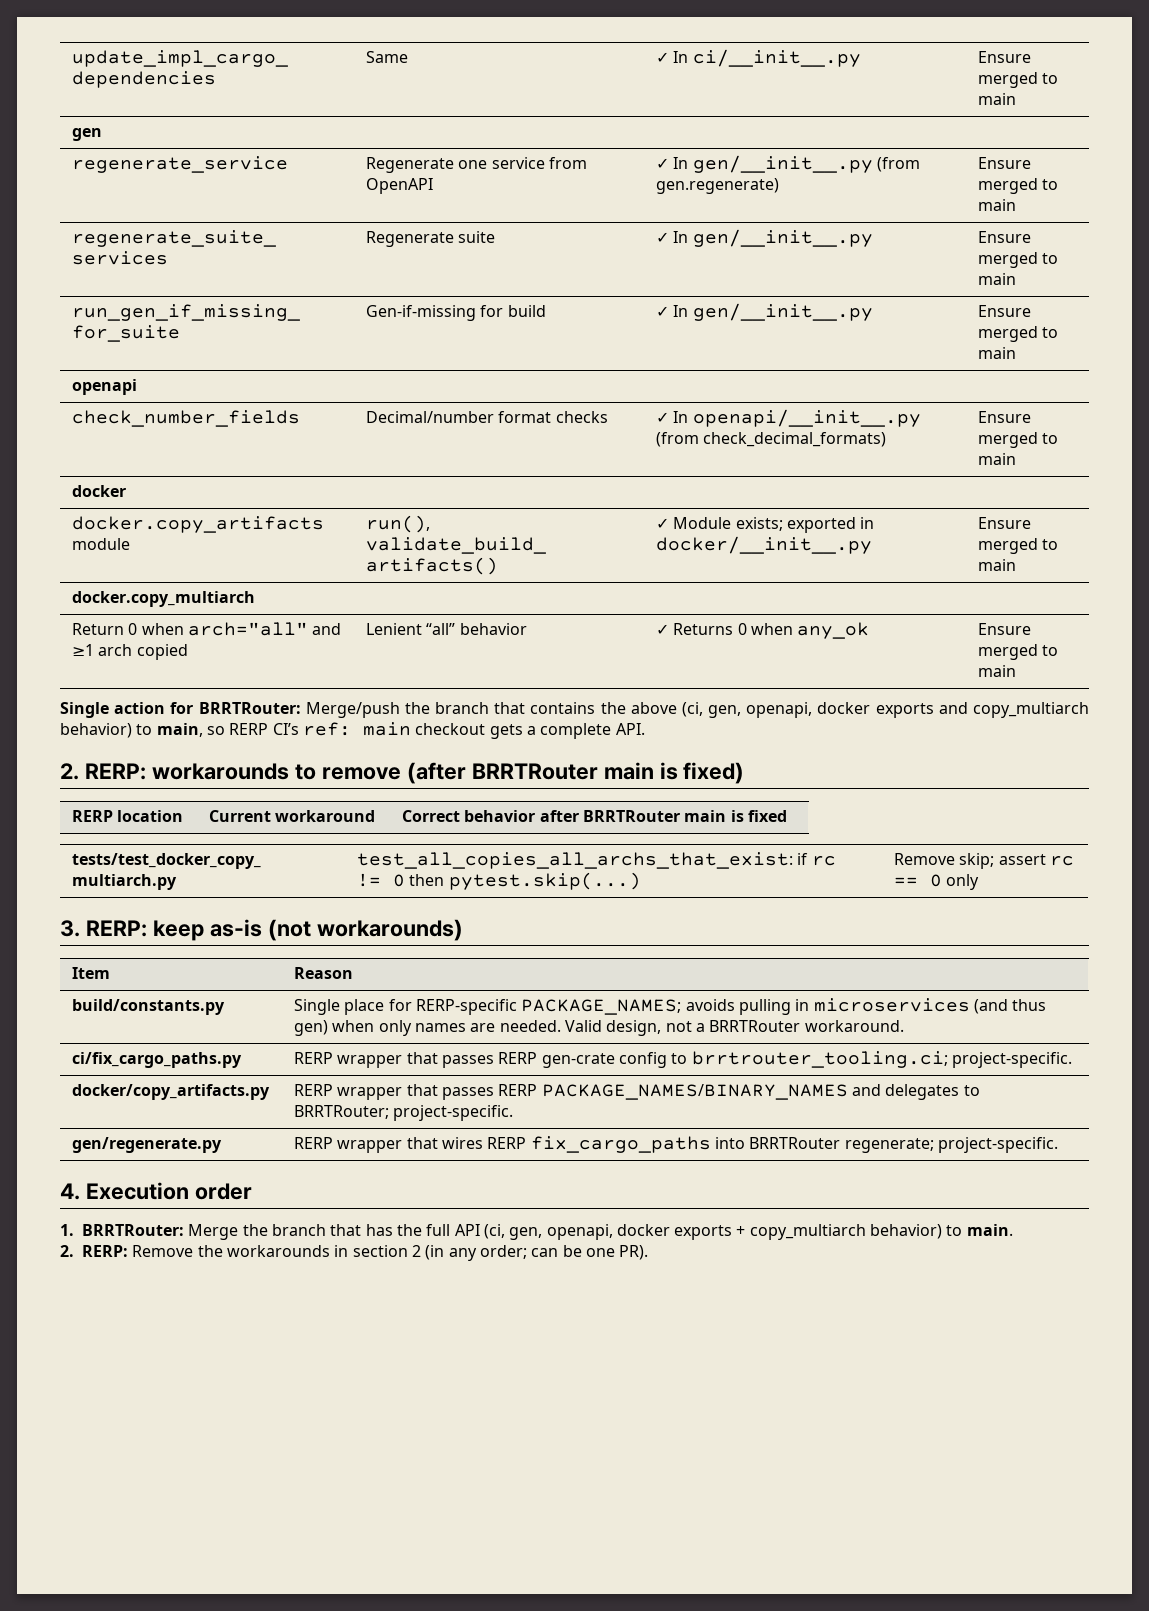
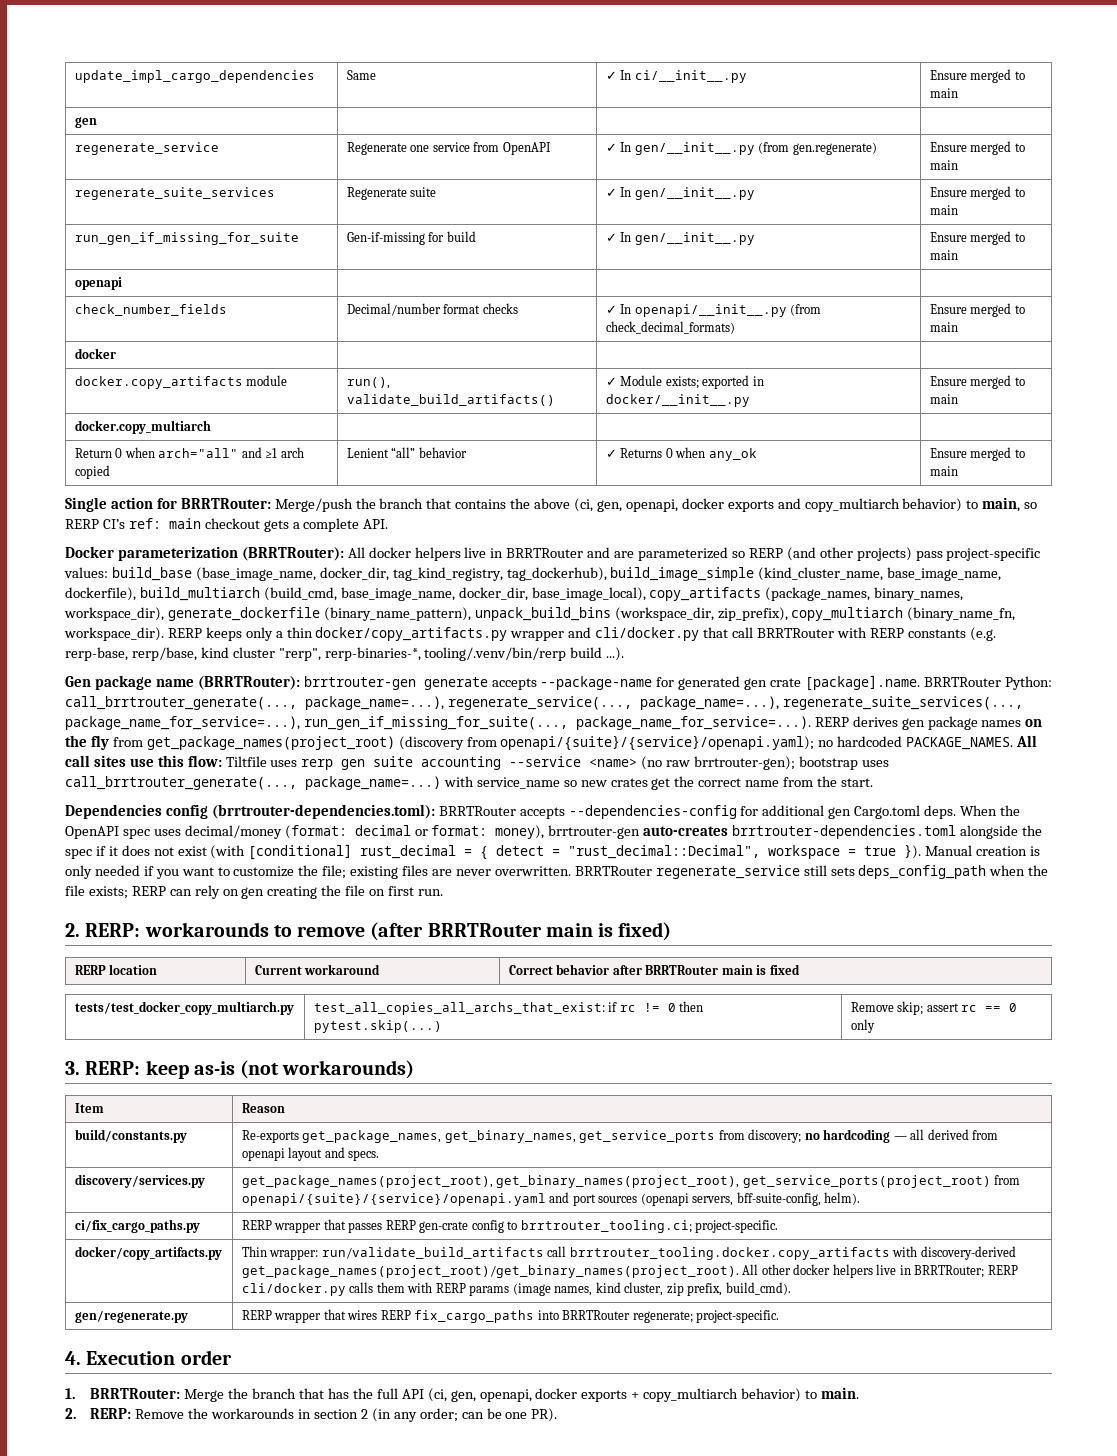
(645, 729) none -> [65,546,1041,561] [64,567,1002,581] [65,587,964,601] [64,607,1016,621] [64,627,996,641] [65,647,625,661] [65,675,1052,691] [65,696,1023,710] [65,716,1043,730] [65,735,1038,751] [65,755,889,770] [65,776,873,790] [65,804,1020,819] [65,825,1043,839] [65,844,1041,860] [65,865,1049,879] [65,885,443,899] // Docker parameterization (BRRTRouter): All docker helpers live in BRRTRouter and are parameterized so RERP (and other projects) pass project-specific values: build_base (base_image_name, docker_dir, tag_kind_registry, tag_dockerhub), build_image_simple (kind_cluster_name, base_image_name, dockerfile), build_multiarch (build_cmd, base_image_name, docker_dir, base_image_local), copy_artifacts (package_names, binary_names, workspace_dir), generate_dockerfile (binary_name_pattern), unpack_build_bins (workspace_dir, zip_prefix), copy_multiarch (binary_name_fn, workspace_dir). RERP keeps only a thin docker/copy_artifacts.py wrapper and cli/docker.py that call BRRTRouter with RERP constants (e.g. rerp-base, rerp/base, kind cluster "rerp", rerp-binaries-*, tooling/.venv/bin/rerp build ...). // Gen package name (BRRTRouter): brrtrouter-gen generate accepts --package-name for generated gen crate [package].name. BRRTRouter Python: call_brrtrouter_generate(..., package_name=...), regenerate_service(..., package_name=...), regenerate_suite_services(..., package_name_for_service=...), run_gen_if_missing_for_suite(..., package_name_for_service=...). RERP derives gen package names on the fly from get_package_names(project_root) (discovery from openapi/{suite}/{service}/openapi.yaml); no hardcoded PACKAGE_NAMES. All call sites use this flow: Tiltfile uses rerp gen suite accounting --service <name> (no raw brrtrouter-gen); bootstrap uses call_brrtrouter_generate(..., package_name=...) with service_name so new crates get the correct name from the start. // Dependencies config (brrtrouter-dependencies.toml): BRRTRouter accepts --dependencies-config for additional gen Cargo.toml deps. When the OpenAPI spec uses decimal/money (format: decimal or format: money), brrtrouter-gen auto-creates brrtrouter-dependencies.toml alongside the spec if it does not exist (with [conditional] rust_decimal = { detect = "rust_decimal::Decimal", workspace = true }). Manual creation is only needed if you want to customize the file; existing files are never overwritten. BRRTRouter regenerate_service still sets deps_config_path when the file exists; RERP can rely on gen creating the file on first run.
[294,998,1047,1015] [294,1020,904,1036] Single place for RERP-specific PACKAGE_NAMES; avoids pulling in microservices (and thus gen) when only names are needed. Valid design, not a BRRTRouter workaround. -> [241,1129,999,1143] [241,1147,380,1161] [74,1174,205,1188] [241,1175,1021,1188] [241,1192,861,1206] Re-exports get_package_names, get_binary_names, get_service_ports from discovery; no hardcoding — all derived from openapi layout and specs. // discovery/services.py | get_package_names(project_root), get_binary_names(project_root), get_service_ports(project_root) from openapi/{suite}/{service}/openapi.yaml and port sources (openapi servers, bff-suite-config, helm).
[294,1084,980,1100] [294,1105,514,1121] RERP wrapper that passes RERP PACKAGE_NAMES/BINARY_NAMES and delegates to BRRTRouter; project-specific. -> [241,1246,1016,1260] [241,1264,1018,1278] [241,1282,791,1296] Thin wrapper: run/validate_build_artifacts call brrtrouter_tooling.docker.copy_artifacts with discovery-derived get_package_names(project_root)/get_binary_names(project_root). All other docker helpers live in BRRTRouter; RERP cli/docker.py calls them with RERP params (image names, kind cluster, zip prefix, build_cmd).

